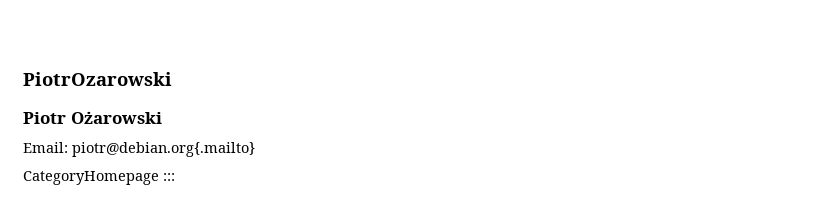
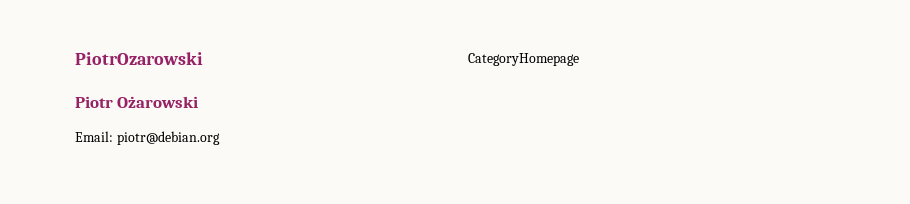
[72,142,255,157] piotr@debian.org{.mailto} -> [116,131,220,145] piotr@debian.org
[163,173,175,181] ::: -> (579, 59) none

